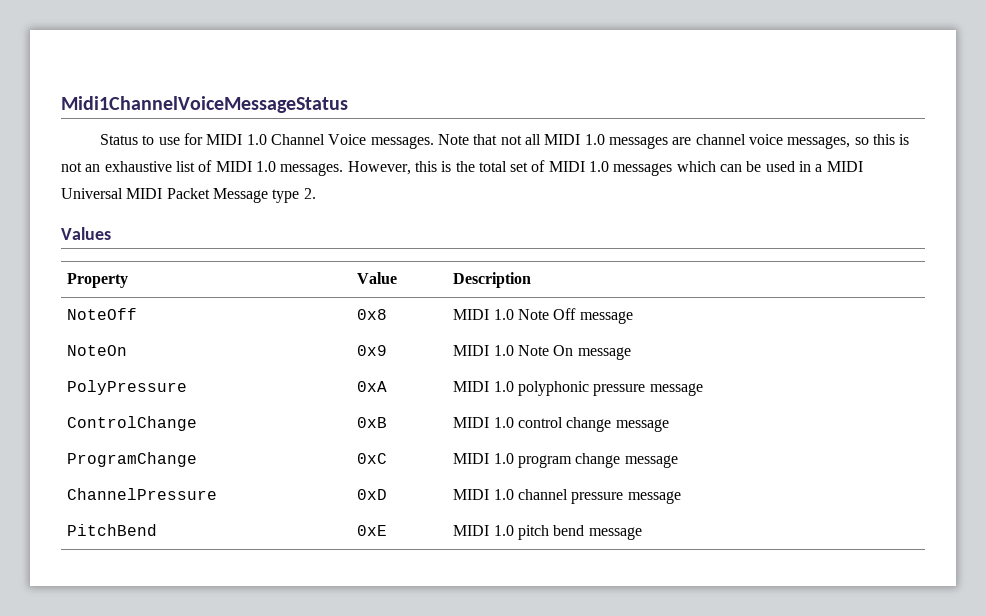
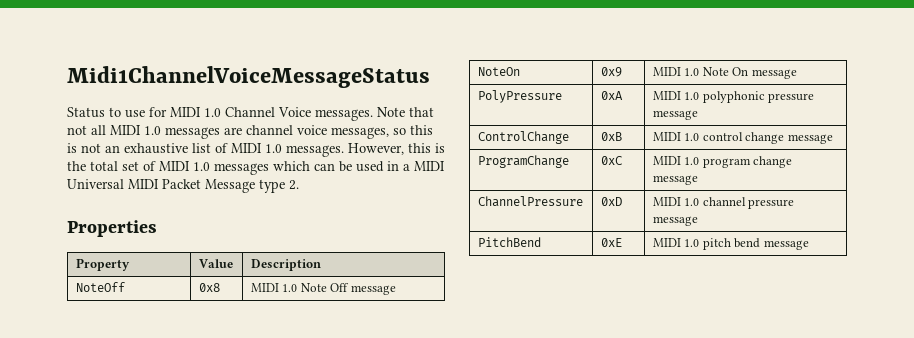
[61,227,111,240] Values -> [67,220,157,237] Properties

